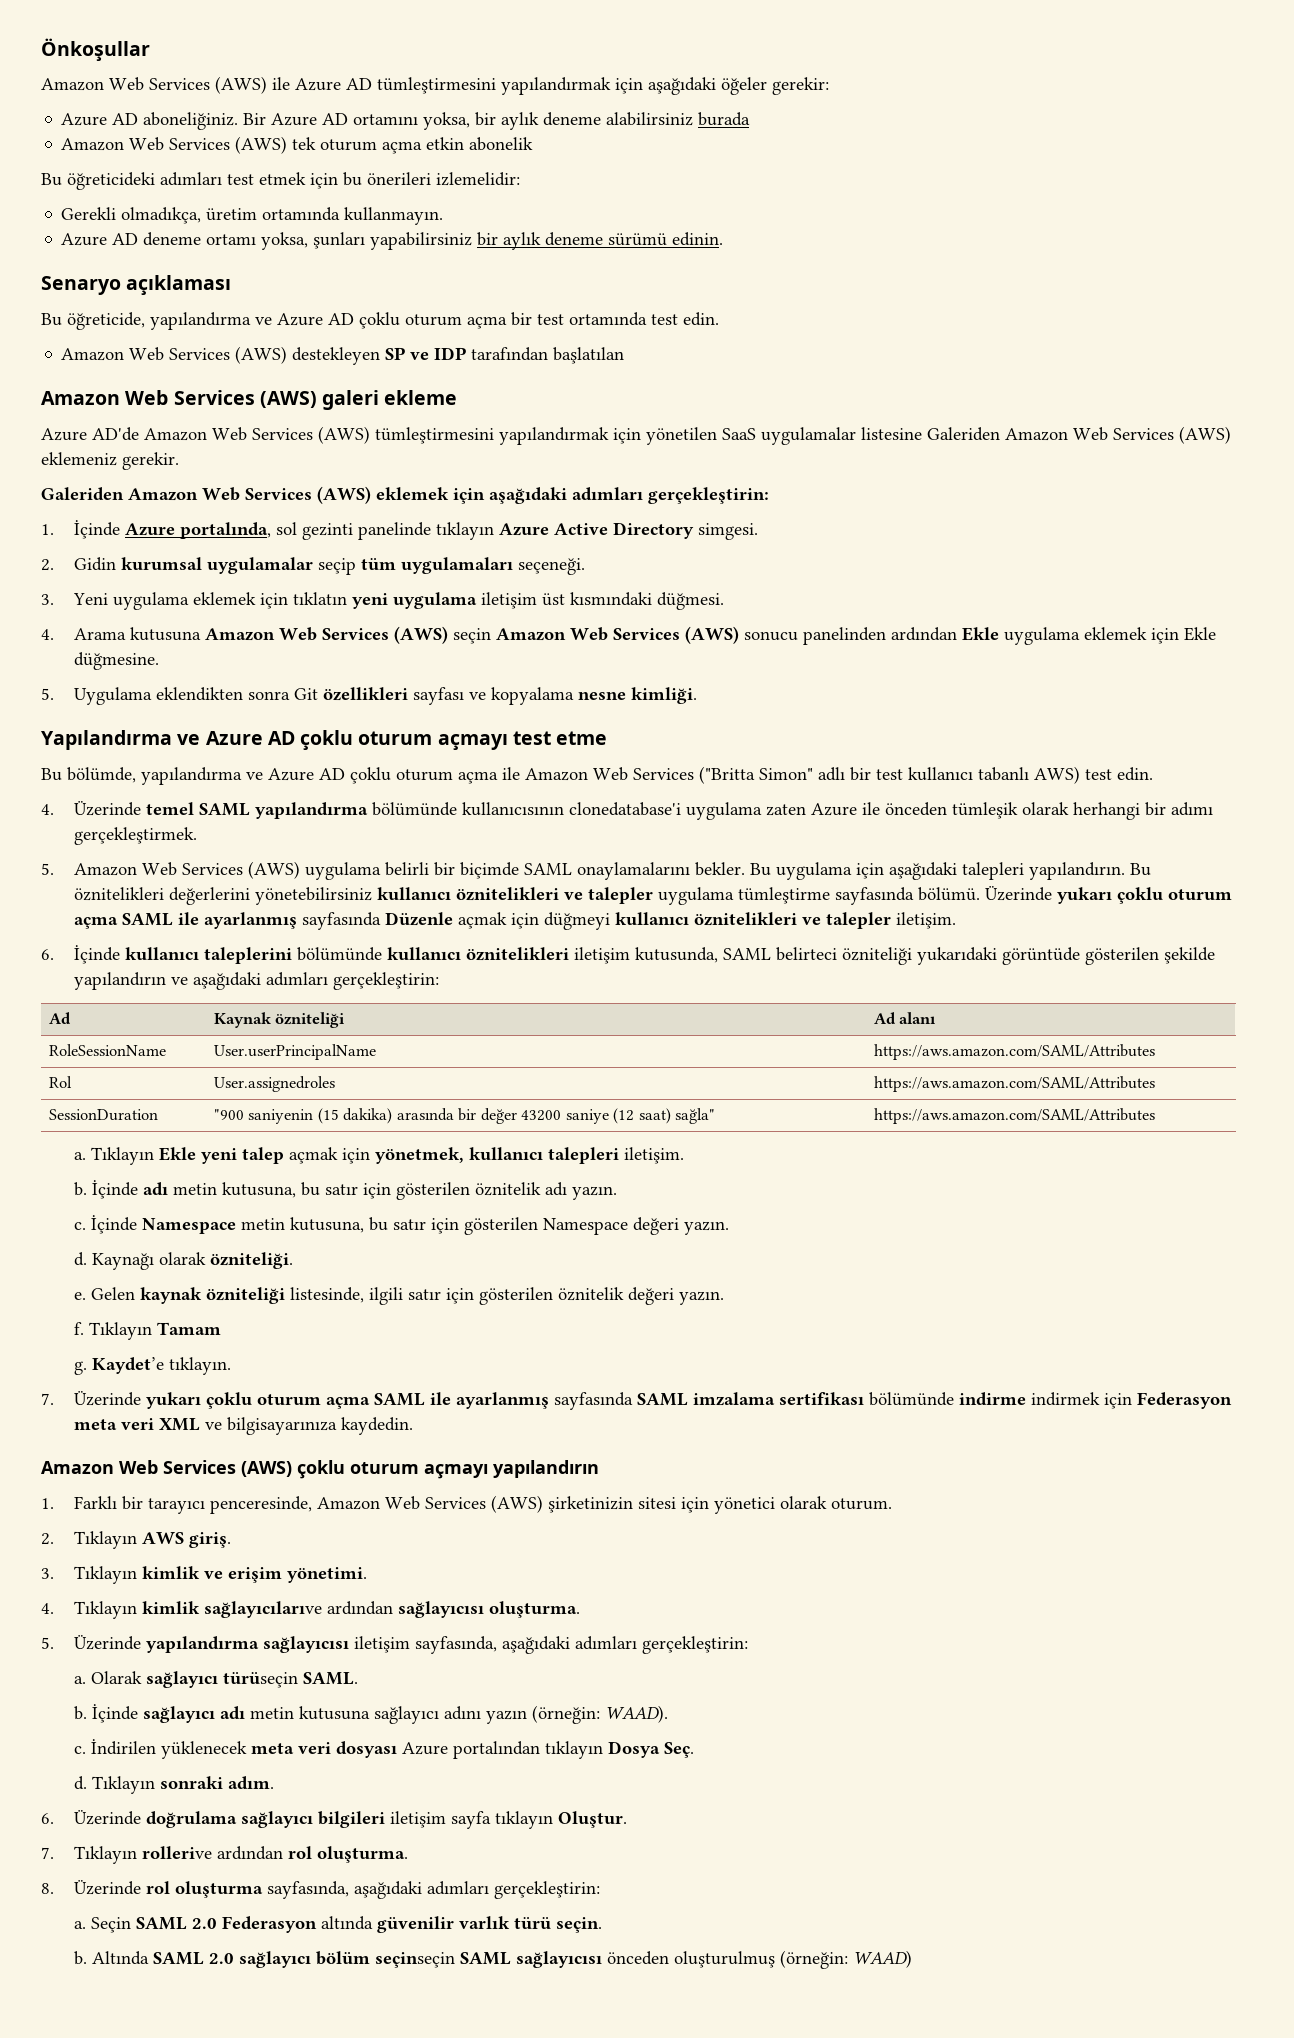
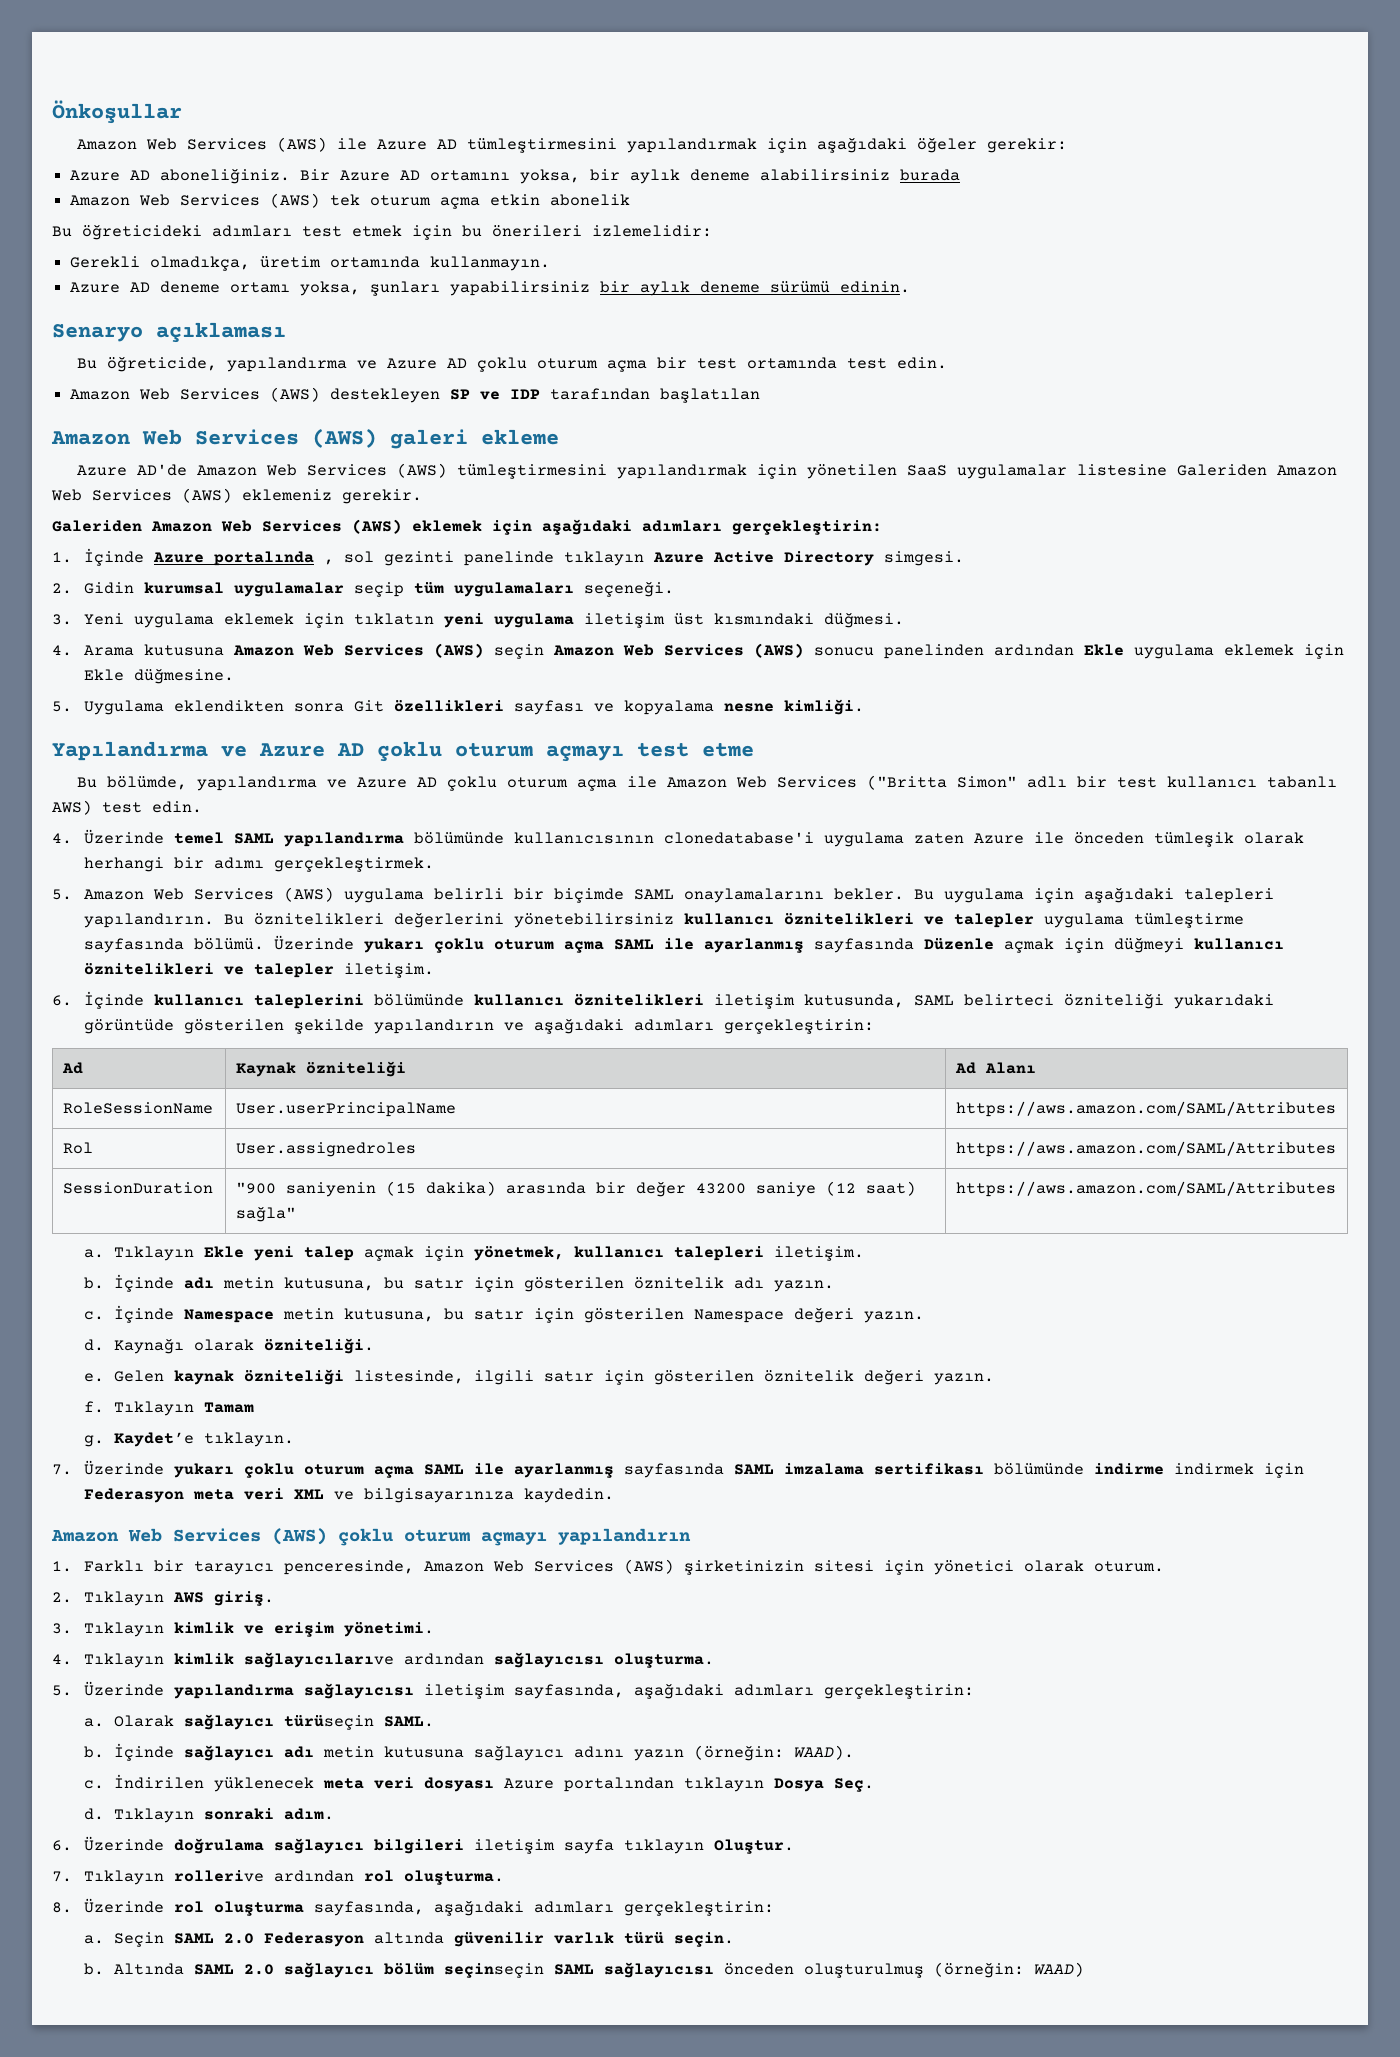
[180,522,272,539] portalında, -> [213,551,334,566] portalında ,
[899,1012,937,1024] alanı -> [985,1062,1037,1074] Alanı

